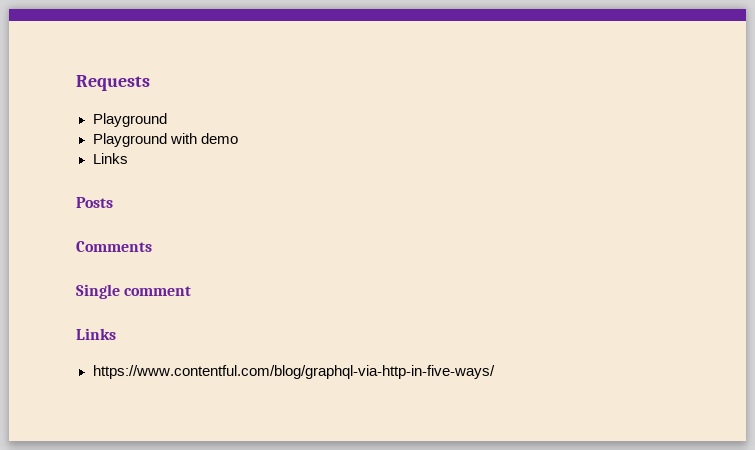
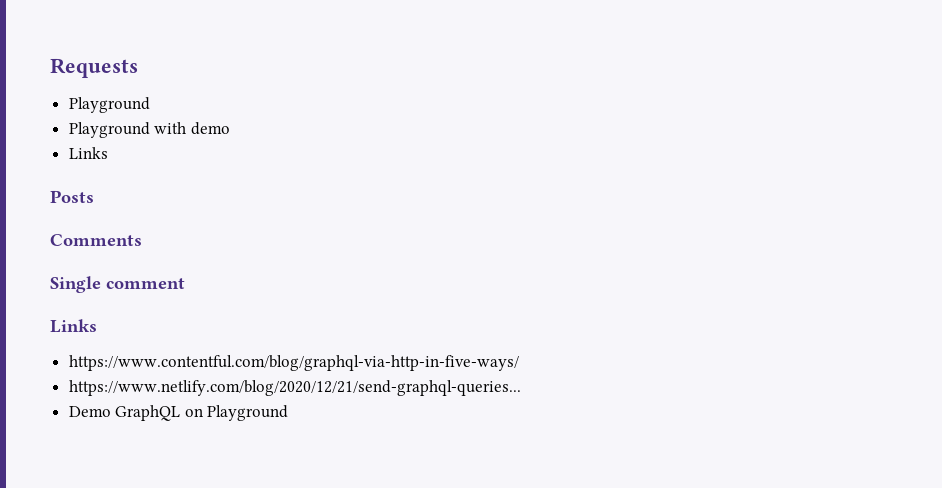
(495, 372) none -> [68,380,521,396] [68,405,289,421] // https://www.netlify.com/blog/2020/12/21/send-graphql-queries... // Demo GraphQL on Playground

